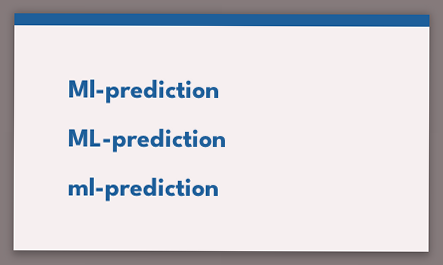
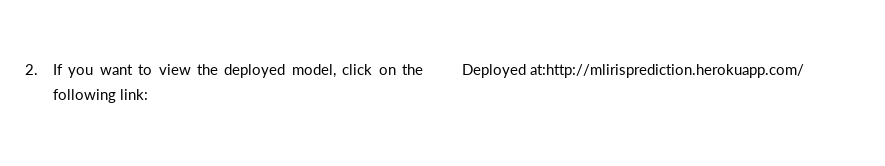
[68,79,220,104] [67,128,227,154] [67,177,219,202] Ml-prediction // ML-prediction // ml-prediction -> [25,64,423,78] [53,89,149,103] [462,64,804,78] 2. If you want to view the deployed model, click on the following link: // Deployed at:http://mlirisprediction.herokuapp.com/

